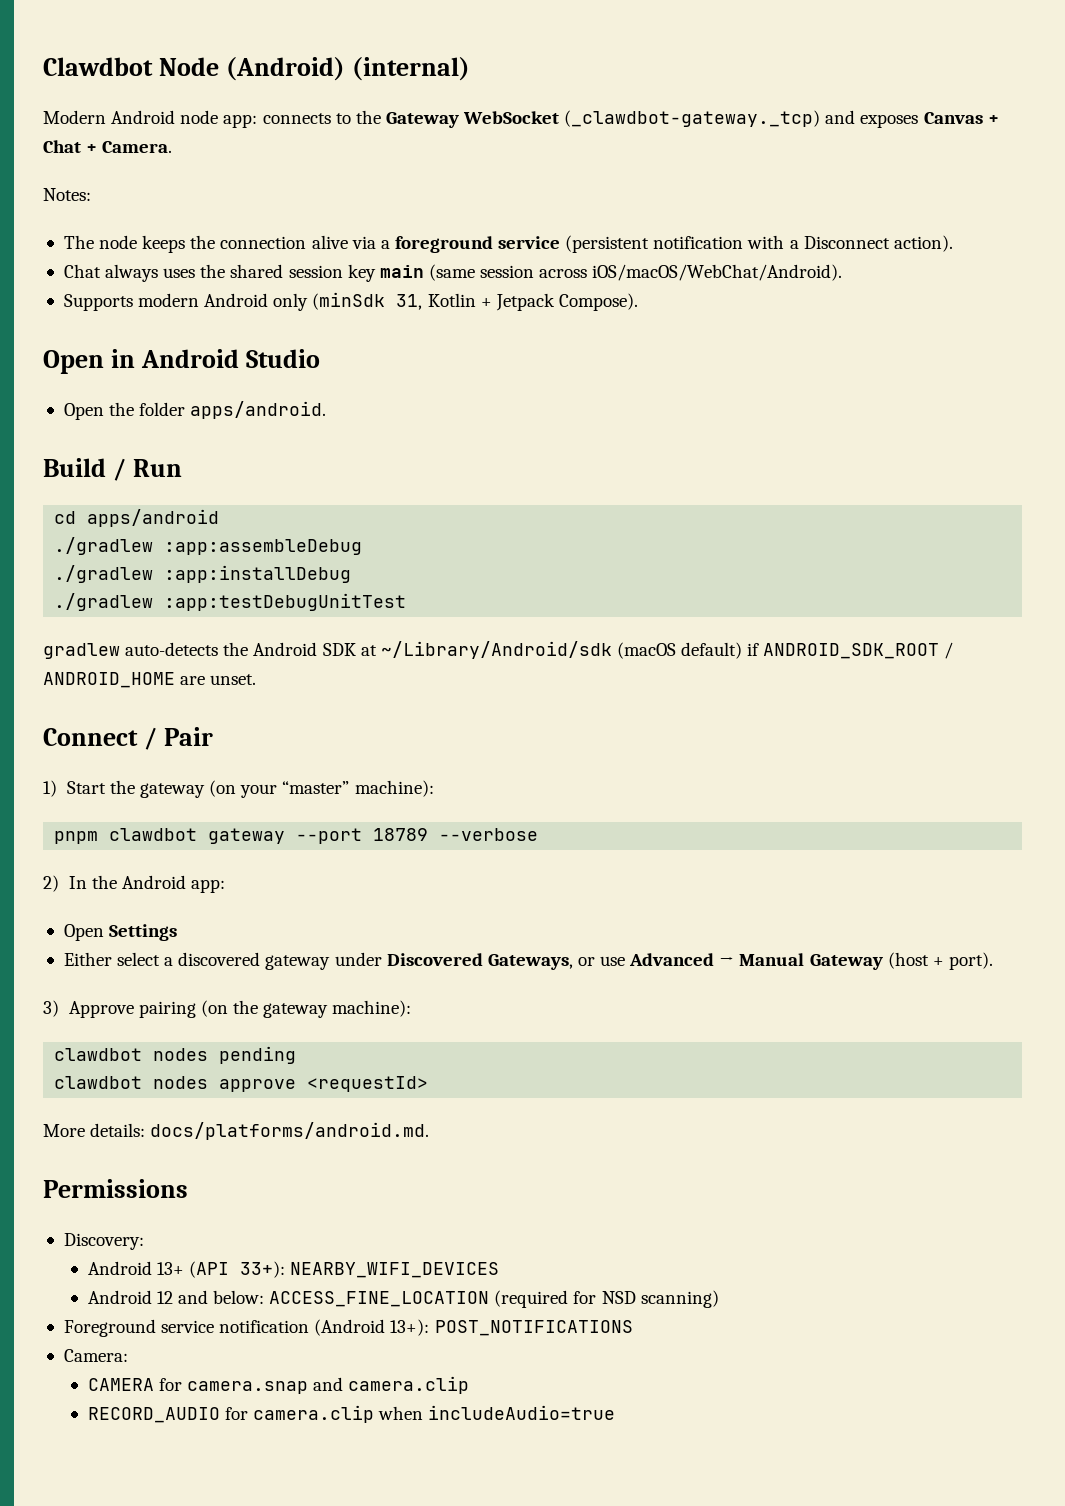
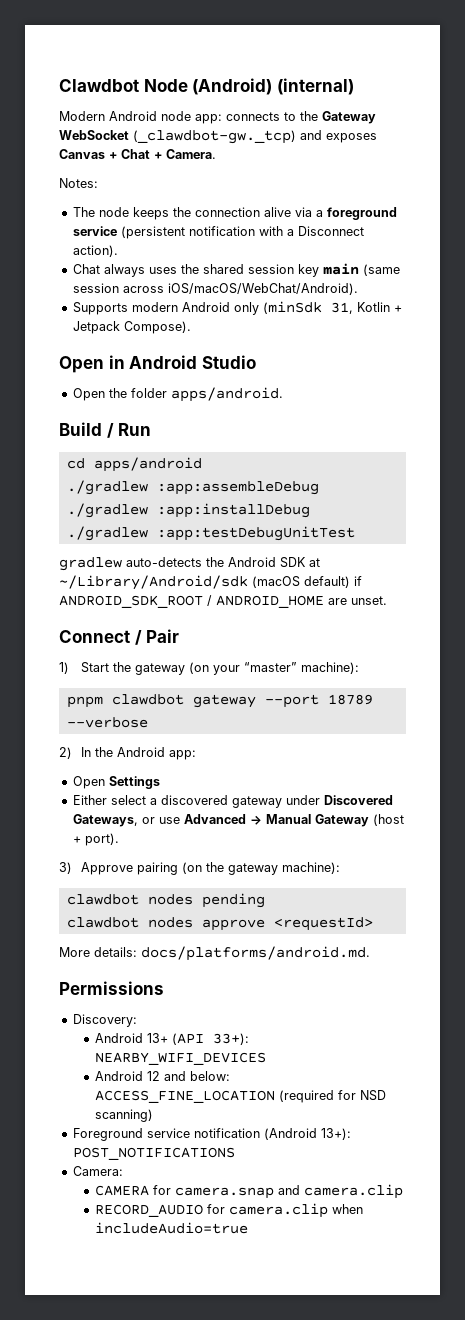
[564,110,821,127] (_clawdbot-gateway._tcp) -> [133,130,296,144] (_clawdbot-gw._tcp)

